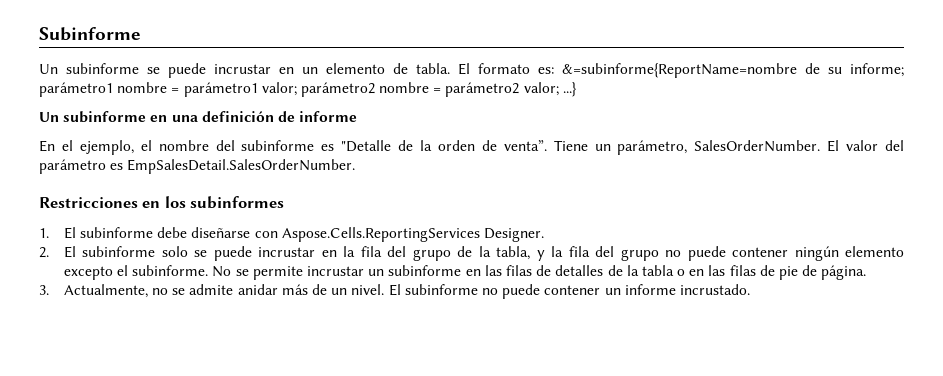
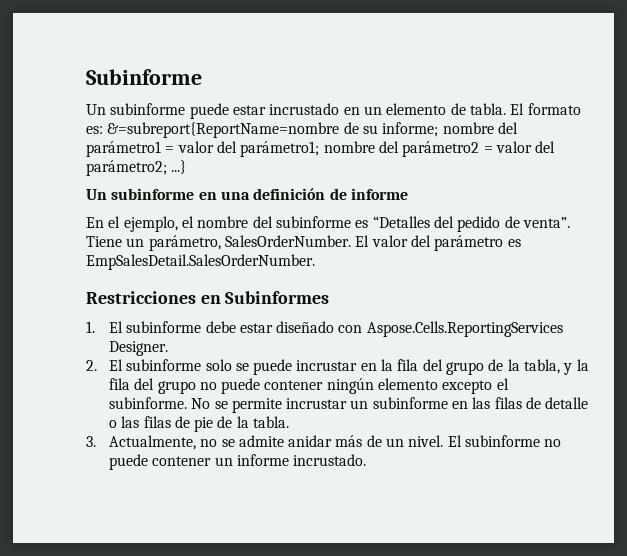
[147,63,271,78] se puede incrustar -> [189,103,340,119] puede estar incrustado
[562,63,797,78] &=subinforme{ReportName=nombre -> [107,122,340,138] &=subreport{ReportName=nombre
[39,82,559,97] parámetro1 nombre = parámetro1 valor; parámetro2 nombre = parámetro2 valor; -> [442,122,518,134] [86,141,556,157] [86,160,167,176] nombre del parámetro1 = valor del parámetro1; nombre del parámetro2 = valor del parámetro2;
[341,140,475,152] "Detalle de la orden -> [372,216,501,232] “Detalles del pedido
[164,196,285,209] los subinformes -> [225,291,330,304] Subinformes
[191,227,251,238] diseñarse -> [239,321,335,333] estar diseñado
[555,265,705,276] detalles de la tabla o en -> [545,397,589,409] [108,420,117,428] detalle o
[821,265,867,280] página. -> [236,416,290,428] la tabla.

